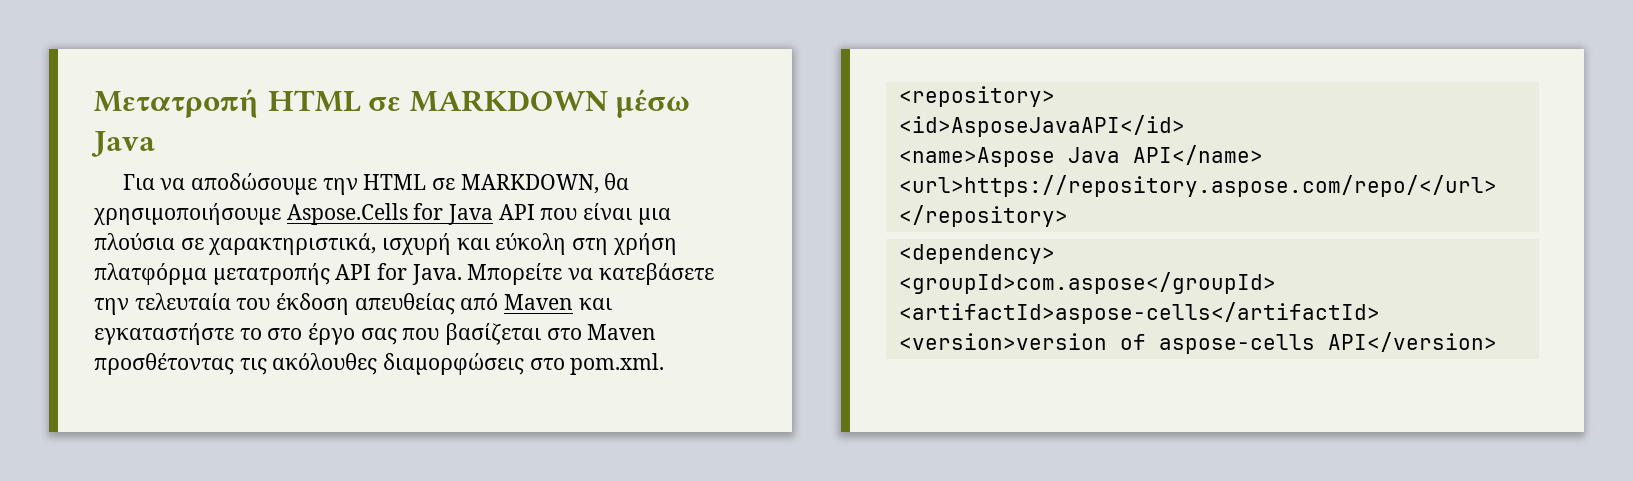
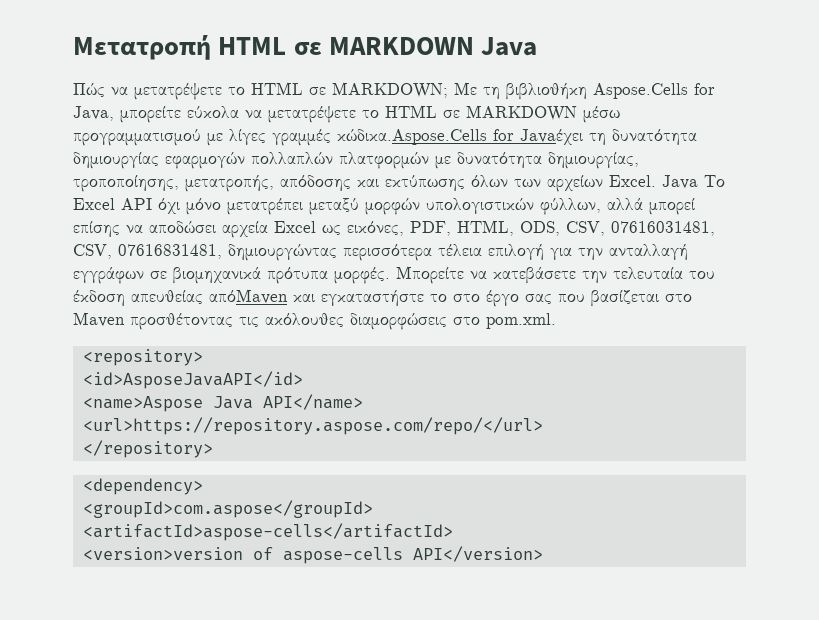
[616,89,691,118] μέσω -> (474, 46) none
[122,173,630,195] [93,203,671,225] [94,233,677,255] [94,263,462,285] Για να αποδώσουμε την HTML σε MARKDOWN, θα χρησιμοποιήσουμε Aspose.Cells for Java API που είναι μια πλούσια σε χαρακτηριστικά, ισχυρή και εύκολη στη χρήση πλατφόρμα μετατροπής API for Java. -> [73,82,715,100] [73,105,620,123] [73,129,697,146] [73,152,639,169] [73,175,725,192] [73,198,695,215] [73,220,715,238] [73,244,688,261] [73,267,390,284] Πώς να μετατρέψετε το HTML σε MARKDOWN; Με τη βιβλιοθήκη Aspose.Cells for Java, μπορείτε εύκολα να μετατρέψετε το HTML σε MARKDOWN μέσω προγραμματισμού με λίγες γραμμές κώδικα.Aspose.Cells for Javaέχει τη δυνατότητα δημιουργίας εφαρμογών πολλαπλών πλατφορμών με δυνατότητα δημιουργίας, τροποποίησης, μετατροπής, απόδοσης και εκτύπωσης όλων των αρχείων Excel. Java Το Excel API όχι μόνο μετατρέπει μεταξύ μορφών υπολογιστικών φύλλων, αλλά μπορεί επίσης να αποδώσει αρχεία Excel ως εικόνες, PDF, HTML, ODS, CSV, 07616031481, CSV, 07616831481, δημιουργώντας περισσότερα τέλεια επιλογή για την ανταλλαγή εγγράφων σε βιομηχανικά πρότυπα μορφές.
[460,293,574,310] από Maven -> [209,289,288,304] απόMaven

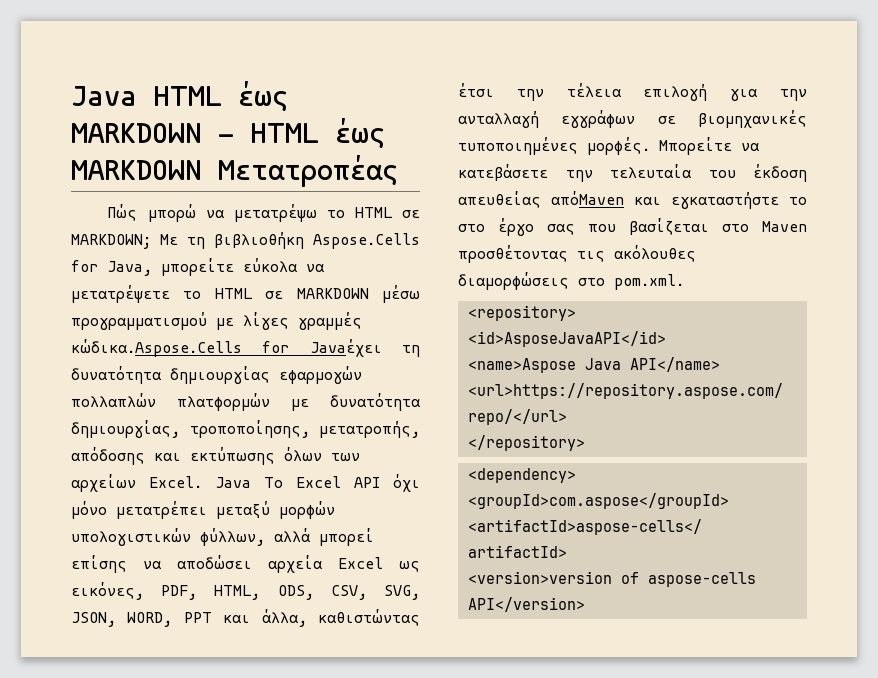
[73,35,538,60] [73,83,222,100] Μετατροπή HTML σε MARKDOWN Java // Πώς να μετατρέψετε -> [71,81,288,112] [71,118,385,149] [71,155,398,187] [107,204,317,222] Java HTML έως MARKDOWN - HTML έως MARKDOWN Μετατροπέας // Πώς μπορώ να μετατρέψω
[611,221,715,236] [73,244,432,261] 07616031481, CSV, 07616831481, δημιουργώντας περισσότερα -> [384,585,420,600] [71,609,420,627] [458,83,544,101] SVG, JSON, WORD, PPT και άλλα, καθιστώντας έτσι την
[173,267,328,284] βιομηχανικά πρότυπα -> [698,110,807,129] [458,137,578,155] βιομηχανικές τυποποιημένες

